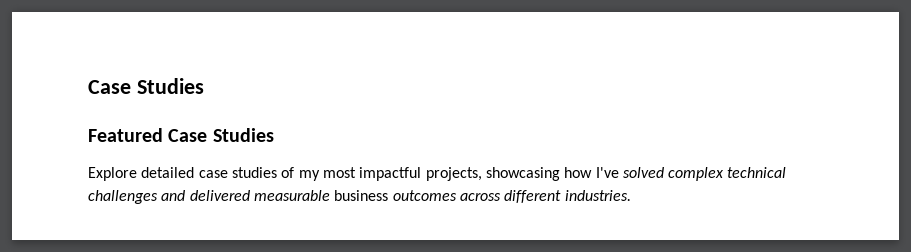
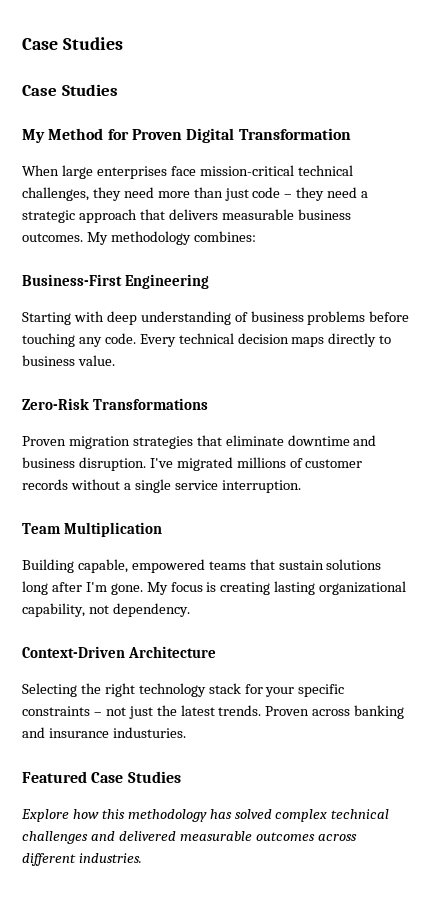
[88,78,204,94] [88,128,274,142] [88,167,619,181] Case Studies // Featured Case Studies // Explore detailed case studies of my most impactful projects, showcasing how I've -> [22,37,123,50] [22,84,118,96] [22,128,351,143] [22,165,353,179] [22,187,369,201] [22,209,351,223] [22,231,256,245] [22,274,210,289] [22,311,410,325] [22,333,392,347] [22,355,115,366] [22,398,209,410] [22,435,377,449] [22,457,363,471] [22,479,301,493] [22,522,163,537] [22,559,382,573] [22,581,407,595] [22,603,190,617] [22,646,217,658] [22,683,345,697] [22,705,405,719] [22,727,186,738] [22,771,181,783] [21,809,232,822] Case Studies // Case Studies // My Method for Proven Digital Transformation // When large enterprises face mission-critical technical challenges, they need more than just code – they need a strategic approach that delivers measurable business outcomes. My methodology combines: // Business-First Engineering // Starting with deep understanding of business problems before touching any code. Every technical decision maps directly to business value. // Zero-Risk Transformations // Proven migration strategies that eliminate downtime and business disruption. I've migrated millions of customer records without a single service interruption. // Team Multiplication // Building capable, empowered teams that sustain solutions long after I'm gone. My focus is creating lasting organizational capability, not dependency. // Context-Driven Architecture // Selecting the right technology stack for your specific constraints – not just the latest trends. Proven across banking and insurance industuries. // Featured Case Studies // Explore how this methodology has
[334,190,389,201] business -> (252, 836) none

